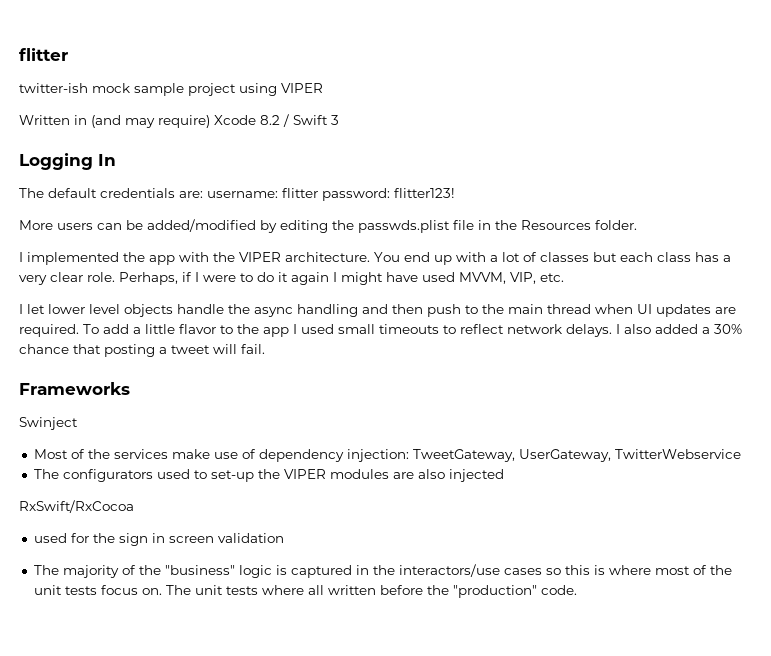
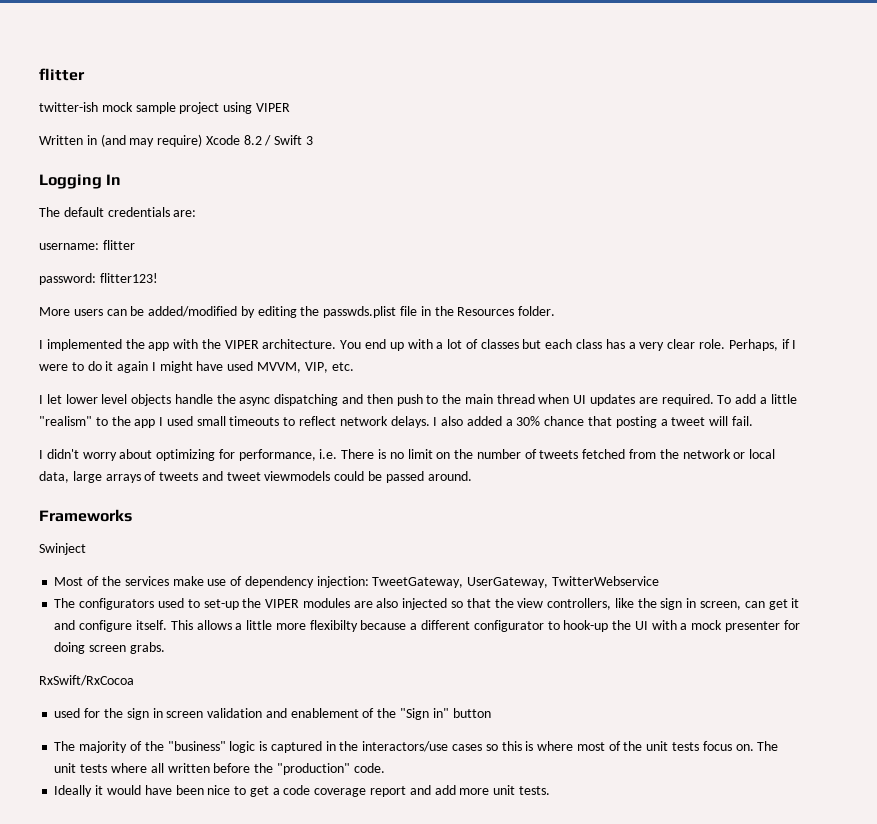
(203, 194) none -> (197, 213) //
(318, 193) none -> (135, 245) //
[297,304,358,317] handling -> [274,394,339,406] dispatching
[179,324,216,334] flavor -> [39,416,92,426] "realism"
(265, 349) none -> [39,449,776,461] [39,471,472,483] // I didn't worry about optimizing for performance, i.e. There is no limit on the number of tweets fetched from the network or local data, large arrays of tweets and tweet viewmodels could be passed around.
(504, 475) none -> [450,598,800,610] [54,620,800,632] [54,642,165,654] so that the view controllers, like the sign in screen, can get it and configure itself. This allows a little more flexibilty because a different configurator to hook-up the UI with a mock presenter for doing screen grabs.
(284, 538) none -> [265,708,491,720] and enablement of the "Sign in" button
(577, 590) none -> [54,785,550,797] // Ideally it would have been nice to get a code coverage report and add more unit tests.

